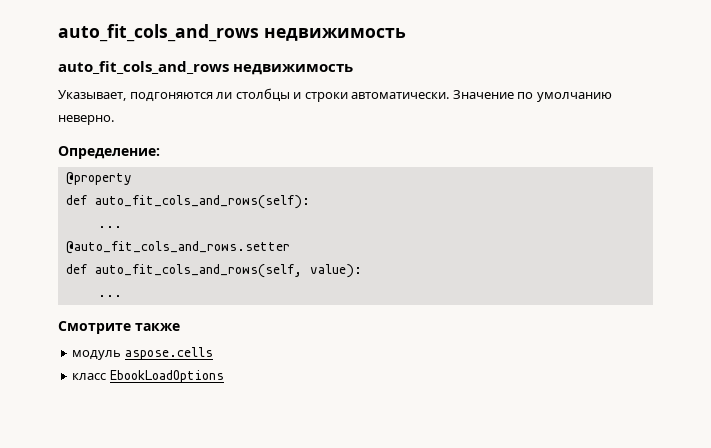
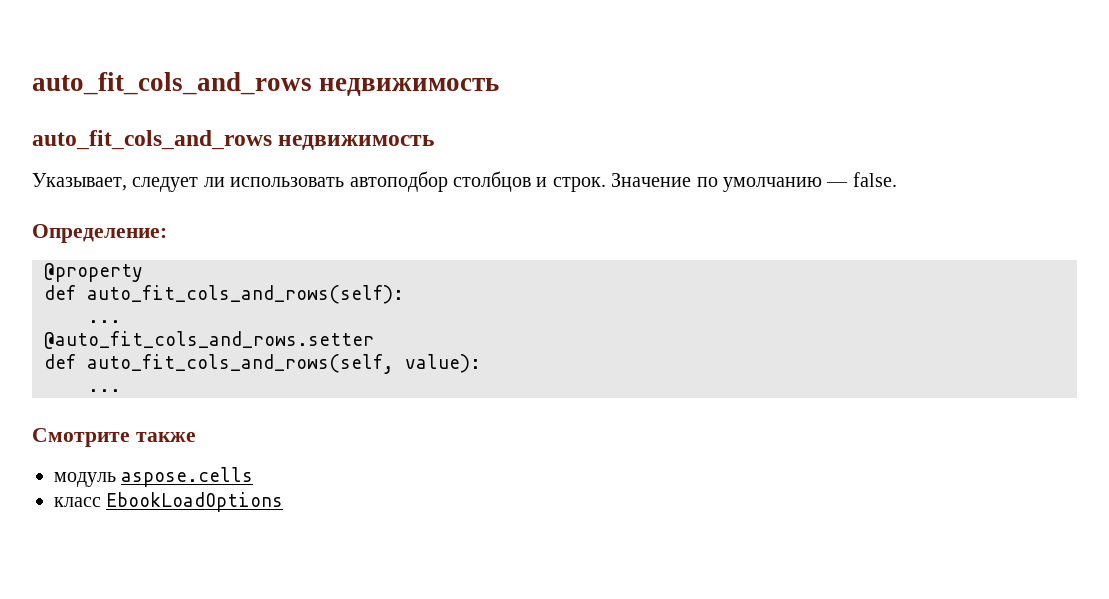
[129,88,450,102] подгоняются ли столбцы и строки автоматически. -> [132,171,606,192] следует ли использовать автоподбор столбцов и строк.
[58,115,114,125] неверно. -> [826,172,897,187] — false.

